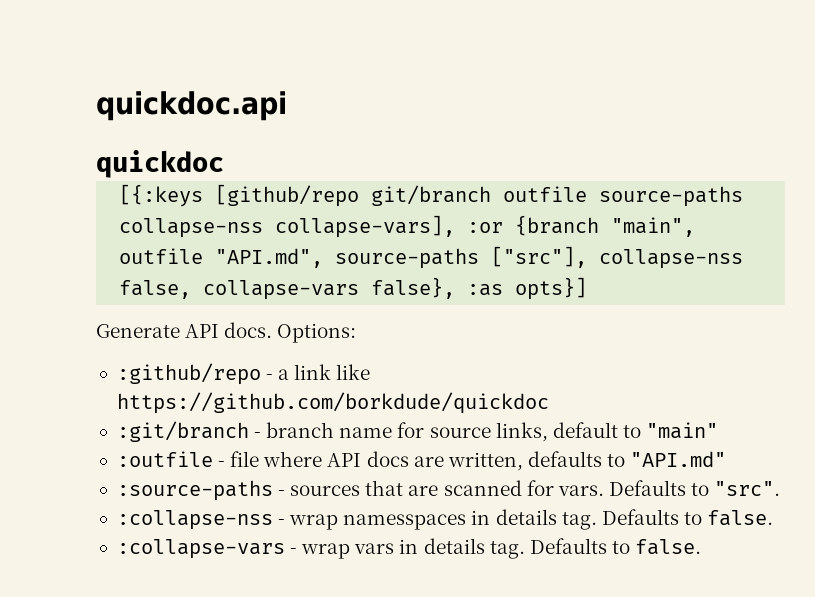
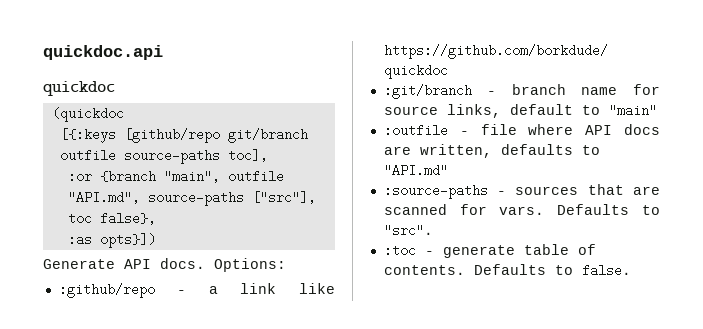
(224, 164) none -> [51,107,124,122] // (quickdoc
[119,215,456,238] collapse-nss collapse-vars], -> [227,149,268,162] toc], //
[599,249,744,269] [119,280,360,300] collapse-nss false, collapse-vars -> [67,212,92,225] toc
[467,277,588,300] :as opts}] -> [67,233,156,248] // :as opts}])
[116,509,774,530] [116,538,525,559] :collapse-nss - wrap namesspaces in details tag. Defaults to false. // :collapse-vars - wrap vars in details tag. -> [383,244,596,258] [383,265,465,275] :toc - generate table of contents.

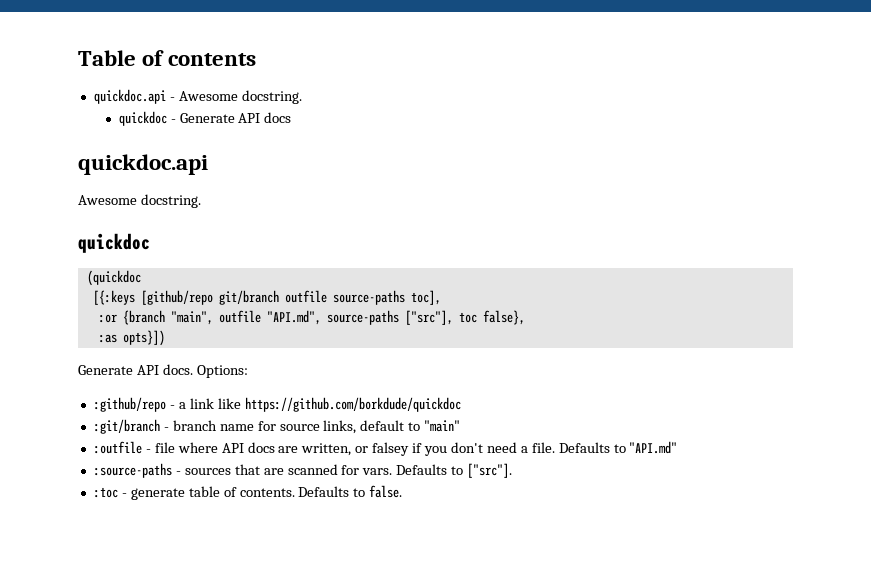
[43,45,163,60] quickdoc.api -> [78,50,257,66] [93,89,302,104] [118,111,292,126] [78,154,208,175] [78,194,201,208] Table of contents // quickdoc.api - Awesome docstring. // quickdoc - Generate API docs // quickdoc.api // Awesome docstring.
[500,144,573,155] defaults -> [355,442,610,456] or falsey if you don't need a file. Defaults
[383,224,433,237] "src". -> [467,463,513,478] ["src"].

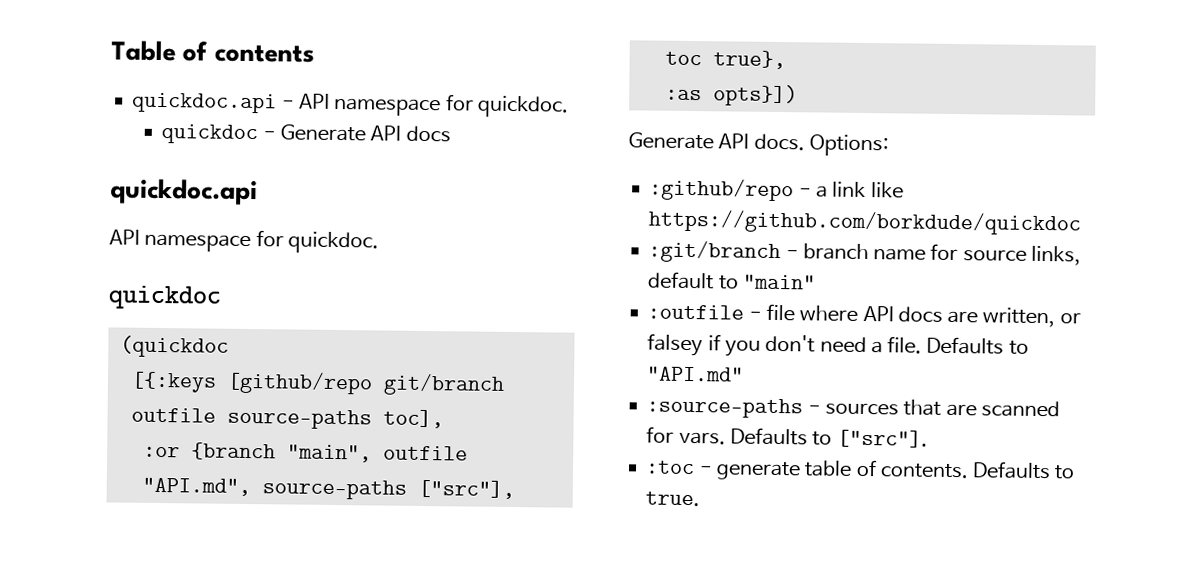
[178,90,302,104] Awesome docstring. -> [298,93,569,118] API namespace for quickdoc.
[78,194,201,208] Awesome docstring. -> [109,229,379,254] API namespace for quickdoc.
[482,310,525,325] false}, -> [712,50,786,70] true},
[369,485,403,498] false. -> [645,491,701,507] true.

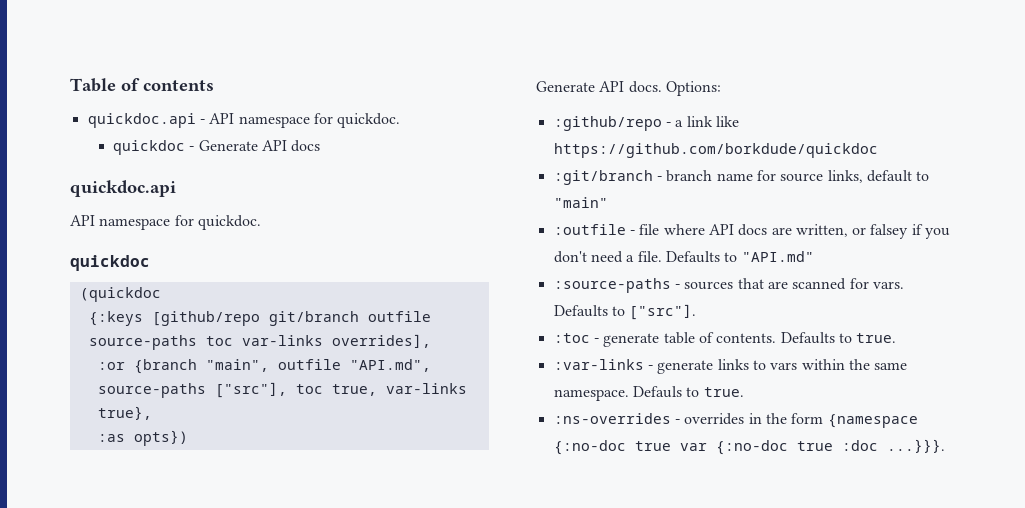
[130,371,217,393] [{:keys -> [88,311,143,326] {:keys
[382,409,444,429] toc], -> [205,334,431,348] toc var-links overrides],
(702, 58) none -> [331,383,467,396] true, var-links
[712,84,798,107] opts}]) -> [133,430,188,446] opts})
(701, 499) none -> [553,359,908,374] [553,386,744,401] [553,413,918,428] [553,439,945,455] // :var-links - generate links to vars within the same namespace. Defauls to true. // :ns-overrides - overrides in the form {namespace {:no-doc true var {:no-doc true :doc ...}}}.

